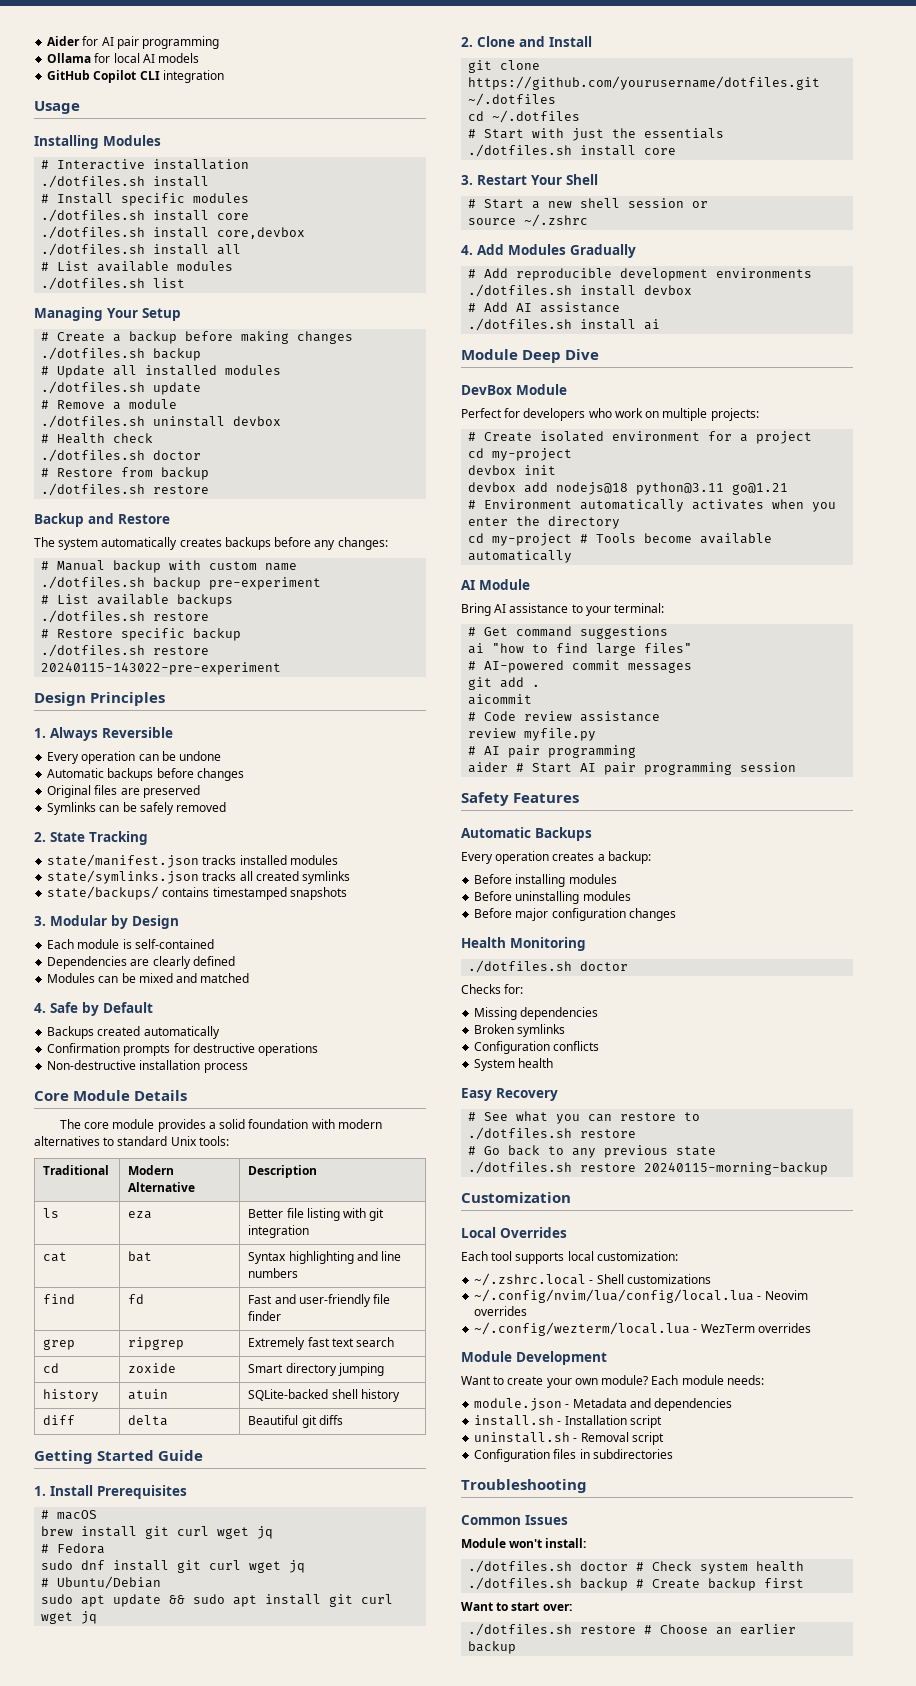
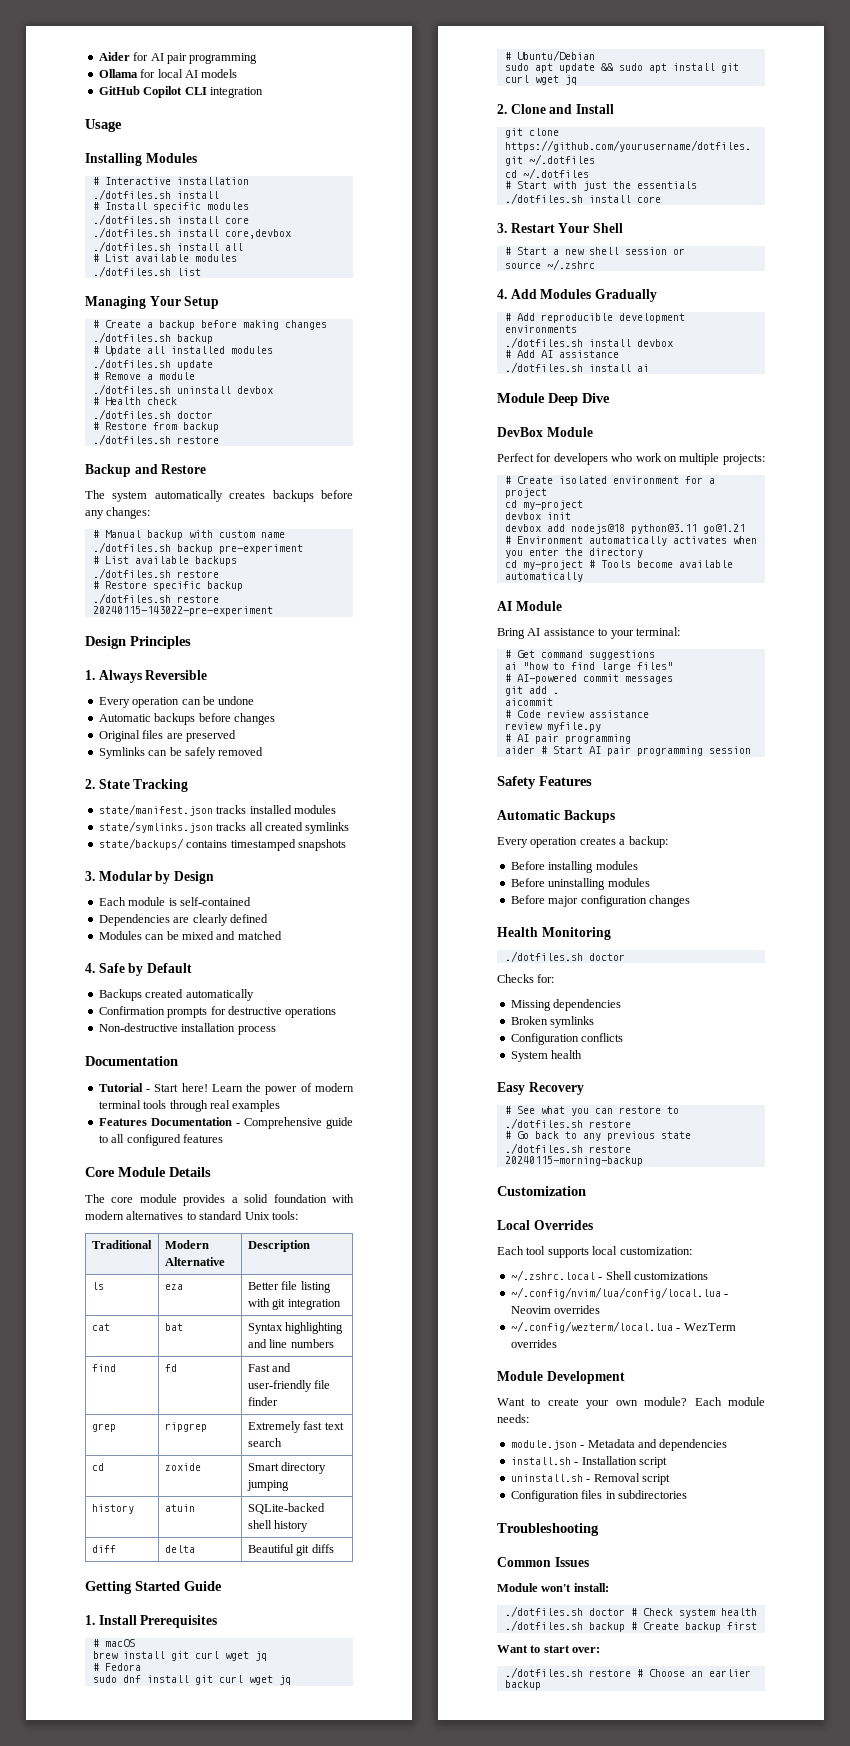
(248, 1068) none -> [85,1056,178,1066] [98,1083,354,1095] [98,1100,281,1112] [98,1117,353,1129] [98,1134,223,1146] // Documentation // Tutorial - Start here! Learn the power of modern terminal tools through real examples // Features Documentation - Comprehensive guide to all configured features

